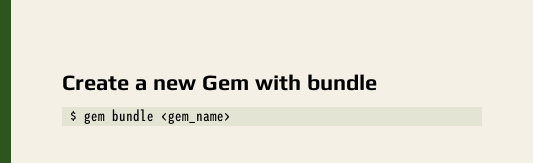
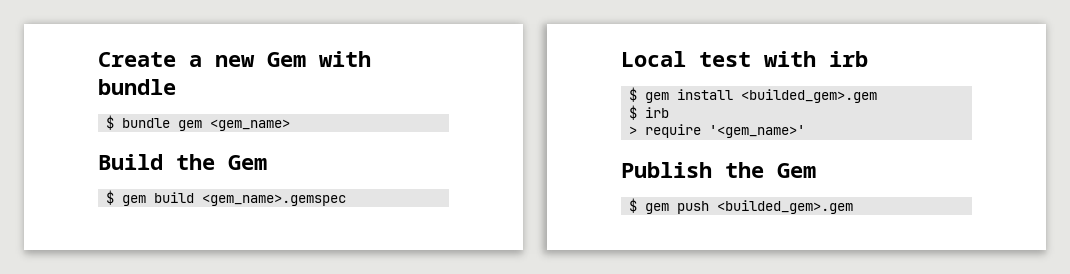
[84,109,155,124] gem bundle -> [122,118,203,131] bundle gem
(232, 118) none -> [98,154,267,170] [106,190,347,206] [621,51,868,67] [629,87,878,103] [629,105,670,120] [629,124,806,138] [621,162,816,178] [629,198,854,214] // Build the Gem // $ gem build <gem_name>.gemspec // Local test with irb // $ gem install <builded_gem>.gem // $ irb // > require '<gem_name>' // Publish the Gem // $ gem push <builded_gem>.gem

